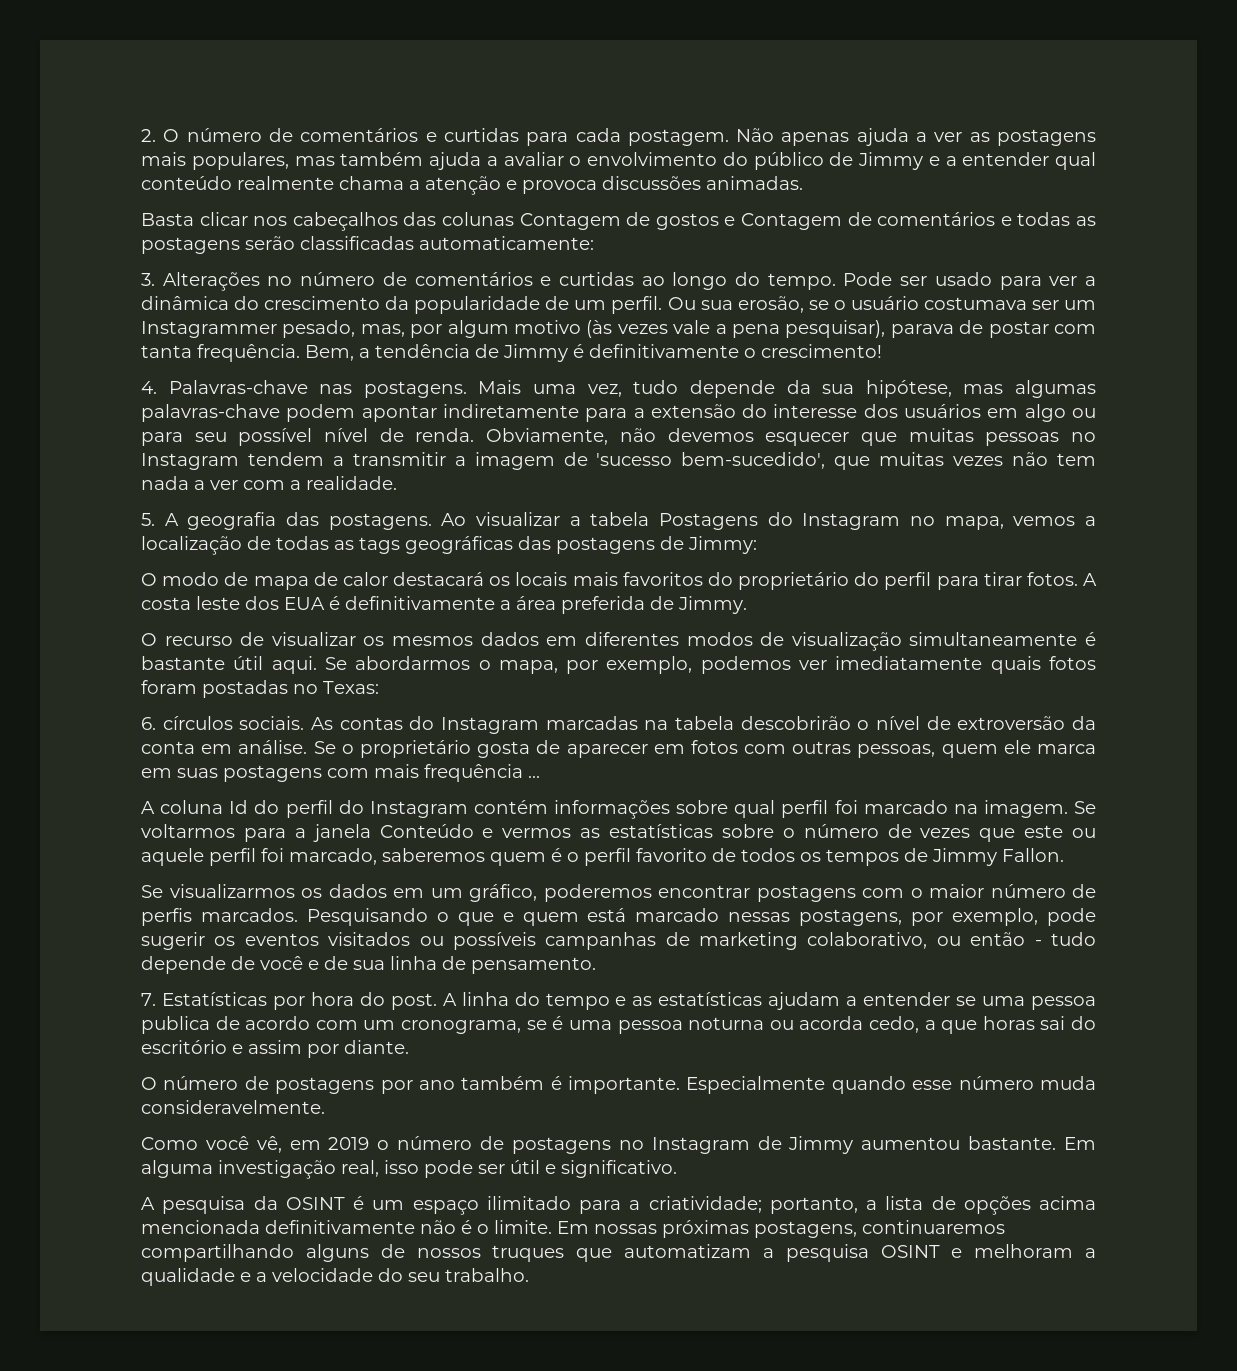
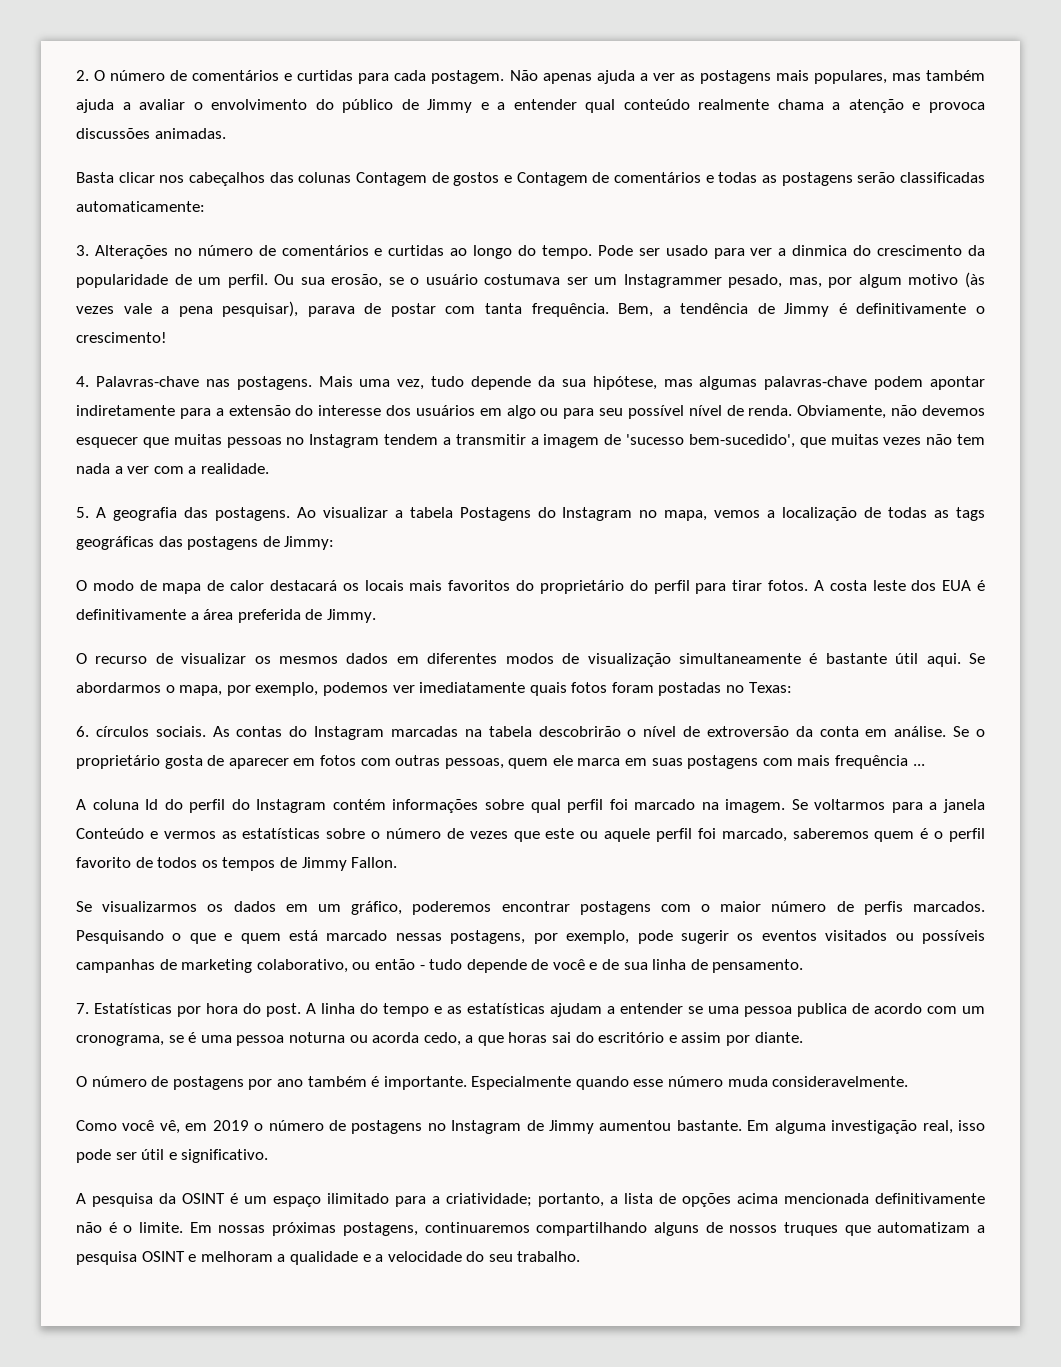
[141,296,229,310] dinâmica -> [792,245,848,256] dinmica

